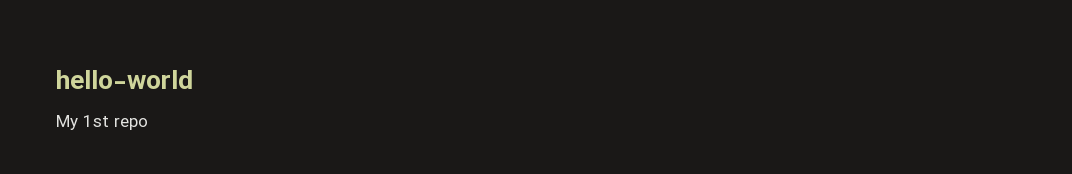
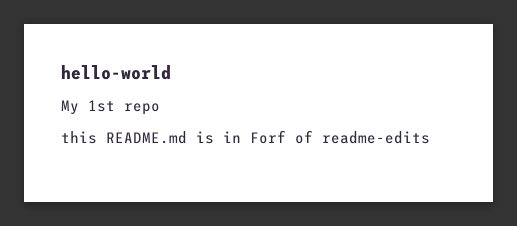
(148, 124) none -> [61,130,430,144] // this README.md is in Forf of readme-edits

